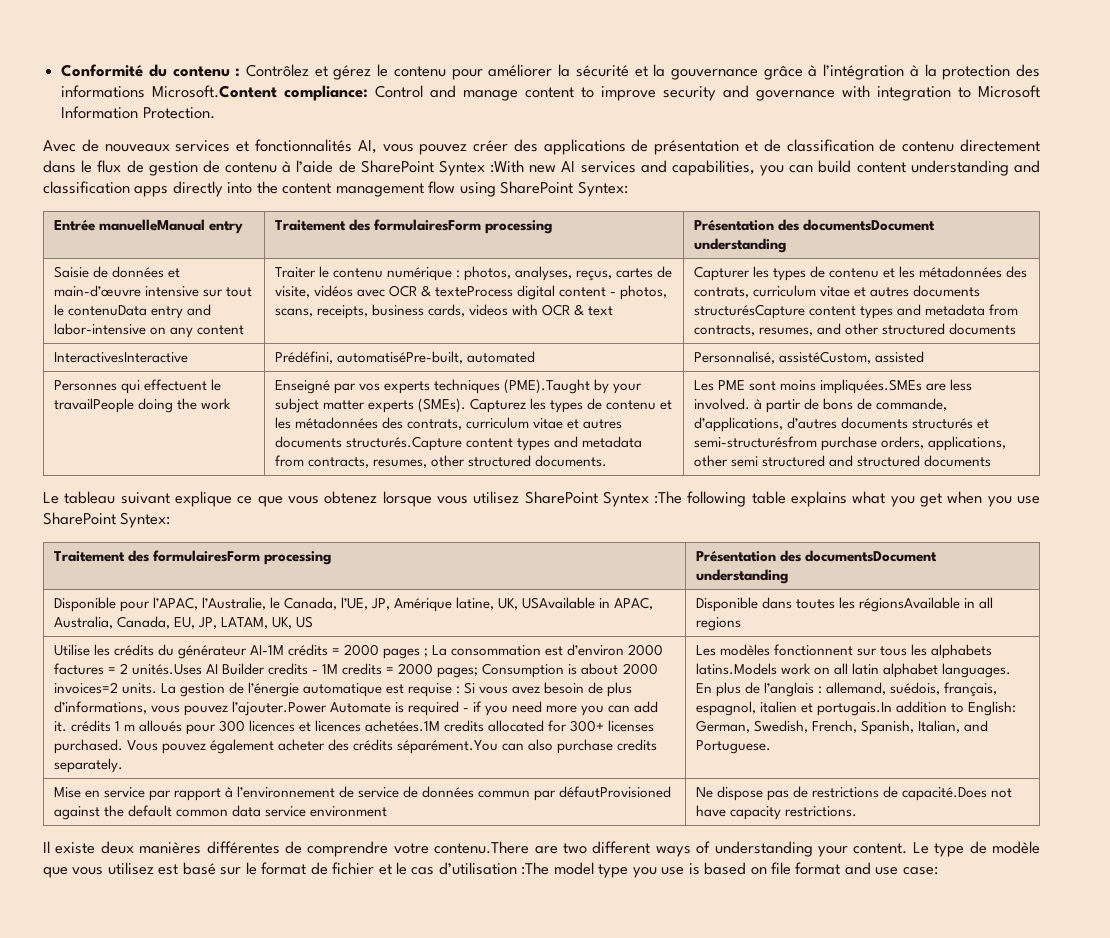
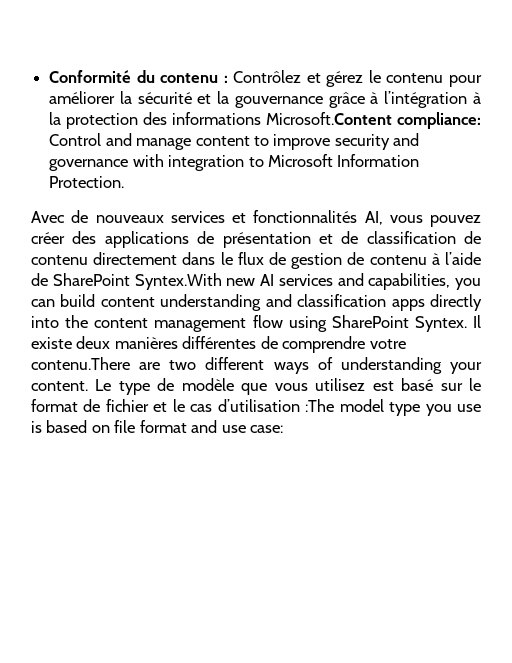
[438,160,525,176] Syntex :With -> [134,273,222,290] Syntex.With
[577,181,628,197] [53,219,243,234] [274,219,552,234] [693,219,935,231] [693,238,786,253] [53,266,180,278] [53,285,252,297] [53,304,211,319] [53,323,244,338] [274,266,673,281] [274,285,668,300] [274,304,614,319] [693,266,1028,281] [693,285,980,298] [693,304,1018,319] [693,323,1016,336] [53,352,188,363] [274,351,535,364] [693,351,924,364] [53,379,221,394] [53,398,231,413] [274,379,643,394] [274,398,673,413] [274,417,623,430] [274,436,642,451] [274,455,607,468] [693,379,973,394] [693,398,948,413] [693,417,989,432] [693,436,1006,451] [693,455,991,467] [43,491,1041,507] [43,512,171,528] [53,550,331,565] [695,550,937,562] [695,569,788,584] [53,597,654,612] [53,616,314,629] [695,597,994,612] [695,617,741,631] [53,644,664,659] [53,663,658,678] [53,682,633,697] [53,701,659,716] [53,720,655,735] [53,739,658,754] [53,758,123,773] [695,644,993,659] [695,663,1012,678] [695,682,998,697] [695,701,1017,716] [695,720,988,735] [695,740,771,754] [53,786,672,801] [53,805,388,820] [695,786,1013,801] [695,805,857,820] Syntex: // Entrée manuelleManual entry | Traitement des formulairesForm processing | Présentation des documentsDocument understanding // Saisie de données et main-d’œuvre intensive sur tout le contenuData entry and labor-intensive on any content | Traiter le contenu numérique : photos, analyses, reçus, cartes de visite, vidéos avec OCR & texteProcess digital content - photos, scans, receipts, business cards, videos with OCR & text | Capturer les types de contenu et les métadonnées des contrats, curriculum vitae et autres documents structurésCapture content types and metadata from contracts, resumes, and other structured documents // InteractivesInteractive | Prédéfini, automatiséPre-built, automated | Personnalisé, assistéCustom, assisted // Personnes qui effectuent le travailPeople doing the work | Enseigné par vos experts techniques (PME).Taught by your subject matter experts (SMEs). Capturez les types de contenu et les métadonnées des contrats, curriculum vitae et autres documents structurés.Capture content types and metadata from contracts, resumes, other structured documents. | Les PME sont moins impliquées.SMEs are less involved. à partir de bons de commande, d’applications, d’autres documents structurés et semi-structurésfrom purchase orders, applications, other semi structured and structured documents // Le tableau suivant explique ce que vous obtenez lorsque vous utilisez SharePoint Syntex :The following table explains what you get when you use SharePoint Syntex: // Traitement des formulairesForm processing | Présentation des documentsDocument understanding // Disponible pour l’APAC, l’Australie, le Canada, l’UE, JP, Amérique latine, UK, USAvailable in APAC, Australia, Canada, EU, JP, LATAM, UK, US | Disponible dans toutes les régionsAvailable in all regions // Utilise les crédits du générateur AI-1M crédits = 2000 pages ; La consommation est d’environ 2000 factures = 2 unités.Uses AI Builder credits - 1M credits = 2000 pages; Consumption is about 2000 invoices=2 units. La gestion de l’énergie automatique est requise : Si vous avez besoin de plus d’informations, vous pouvez l’ajouter.Power Automate is required - if you need more you can add it. crédits 1 m alloués pour 300 licences et licences achetées.1M credits allocated for 300+ licenses purchased. Vous pouvez également acheter des crédits séparément.You can also purchase credits separately. | Les modèles fonctionnent sur tous les alphabets latins.Models work on all latin alphabet languages. En plus de l’anglais : allemand, suédois, français, espagnol, italien et portugais.In addition to English: German, Swedish, French, Spanish, Italian, and Portuguese. // Mise en service par rapport à l’environnement de service de données commun par défautProvisioned against the default common data service environment | Ne dispose pas de restrictions de capacité.Does not have capacity restrictions. // -> [414,316,467,332] Syntex.

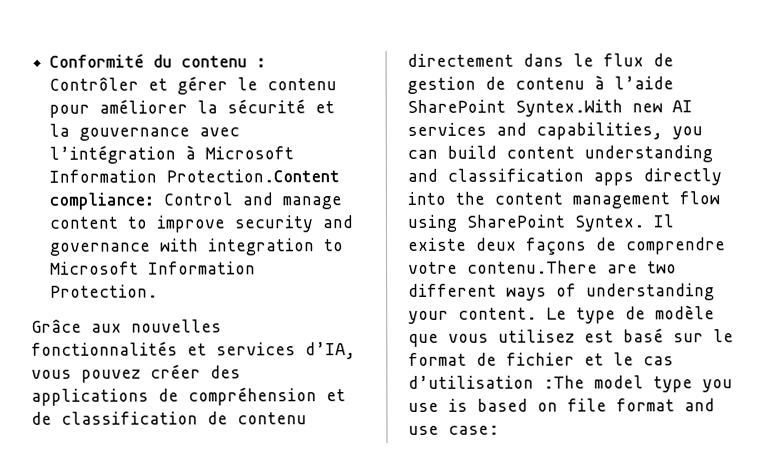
[233,70,364,87] Contrôlez et gérez -> [49,76,229,95] Contrôler et gérer
[328,91,482,108] [49,112,393,129] grâce à l’intégration à la protection des informations Microsoft.Content -> [199,127,241,137] [49,145,295,164] [49,169,341,183] avec l’intégration à Microsoft Information Protection.Content
[31,210,383,225] Avec de nouveaux services et fonctionnalités AI, -> [31,318,222,333] [31,341,356,360] Grâce aux nouvelles fonctionnalités et services d’IA,
[222,232,311,248] présentation -> [188,387,317,406] compréhension
[31,273,48,286] de -> (674, 83) none
[114,336,257,349] manières différentes -> [526,237,587,256] façons

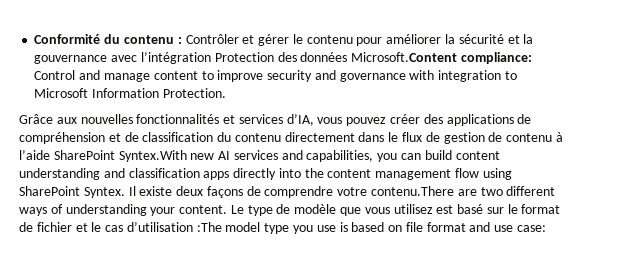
[185,145,295,160] [49,169,341,183] à Microsoft Information Protection.Content -> [214,52,458,62] Protection des données Microsoft.Content
[207,411,228,425] de -> [217,132,232,142] du

